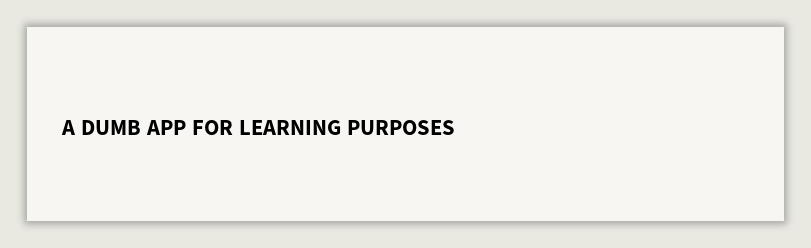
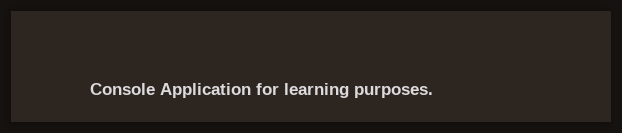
[61,120,456,135] A DUMB APP FOR LEARNING PURPOSES -> [90,83,433,98] Console Application for learning purposes.

